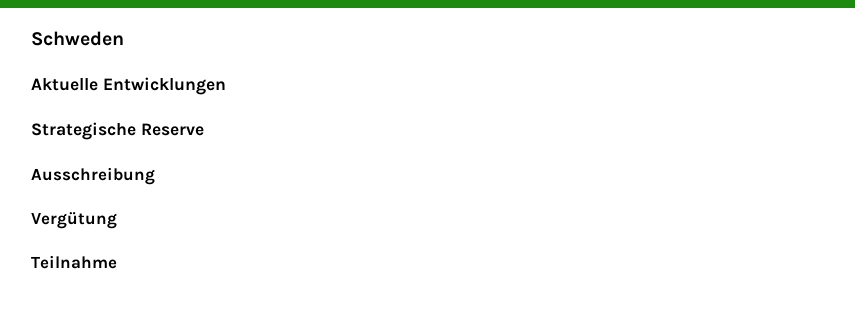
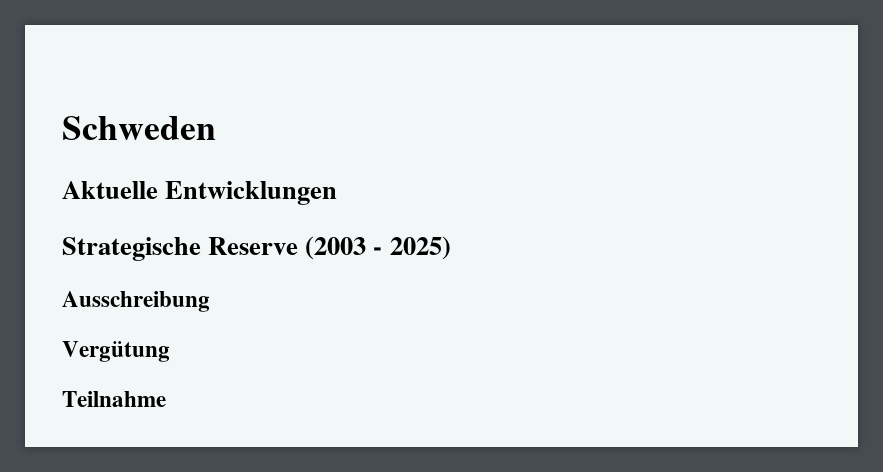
(204, 129) none -> [305,236,451,260] (2003 - 2025)

